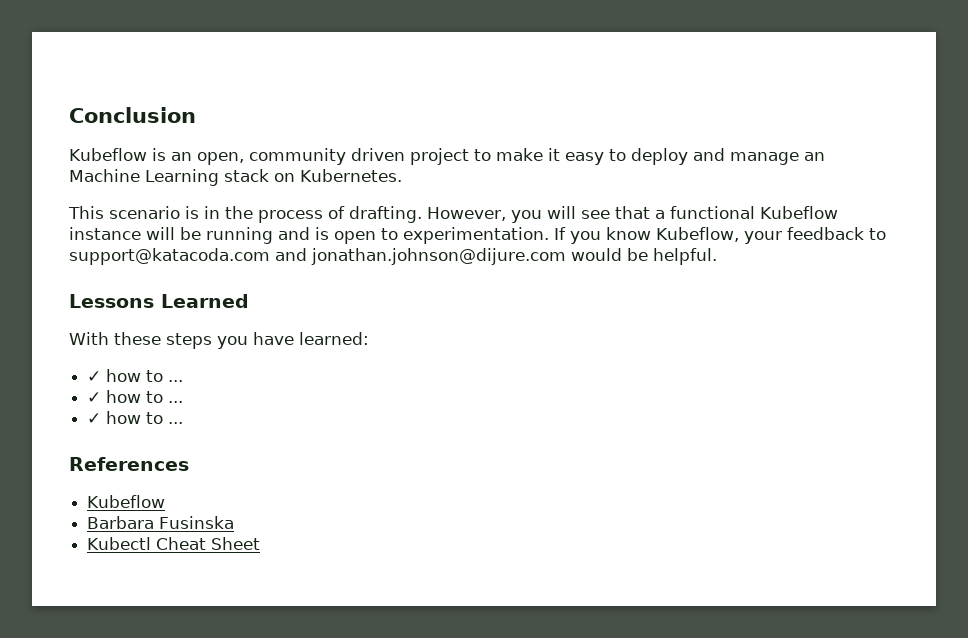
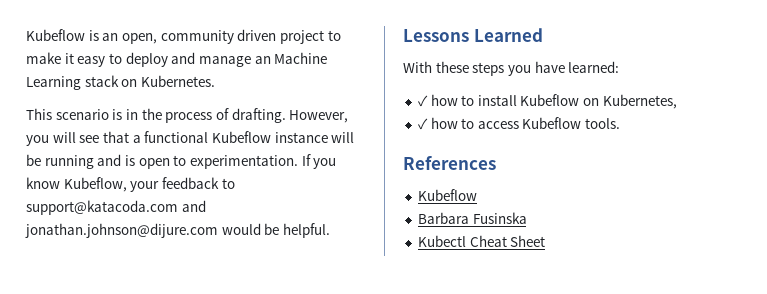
[69,107,196,123] Conclusion // -> (26, 35) none
[168,380,184,382] [87,390,184,403] [87,411,184,424] ... // ✓ how to ... // ✓ how to ... -> [477,94,677,109] [417,117,621,130] install Kubeflow on Kubernetes, // ✓ how to access Kubeflow tools.

